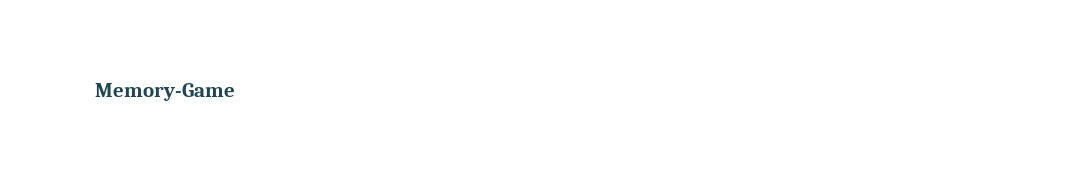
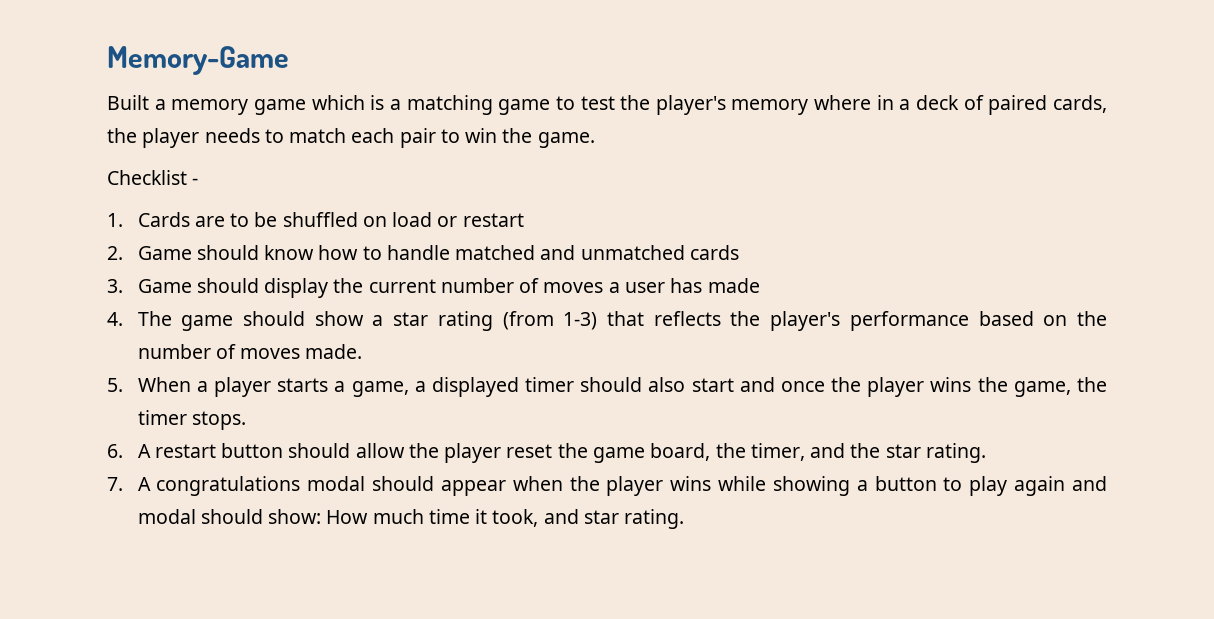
(235, 92) none -> [107,95,1107,115] [107,128,595,148] [107,170,199,185] [107,212,524,227] [107,245,739,260] [107,278,760,298] [107,311,1107,331] [137,344,363,359] [107,377,1107,397] [137,410,246,430] [107,443,986,463] [107,476,1107,496] [137,509,685,529] // Built a memory game which is a matching game to test the player's memory where in a deck of paired cards, the player needs to match each pair to win the game. // Checklist - // 1. Cards are to be shuffled on load or restart // 2. Game should know how to handle matched and unmatched cards // 3. Game should display the current number of moves a user has made // 4. The game should show a star rating (from 1-3) that reflects the player's performance based on the number of moves made. // 5. When a player starts a game, a displayed timer should also start and once the player wins the game, the timer stops. // 6. A restart button should allow the player reset the game board, the timer, and the star rating. // 7. A congratulations modal should appear when the player wins while showing a button to play again and modal should show: How much time it took, and star rating.

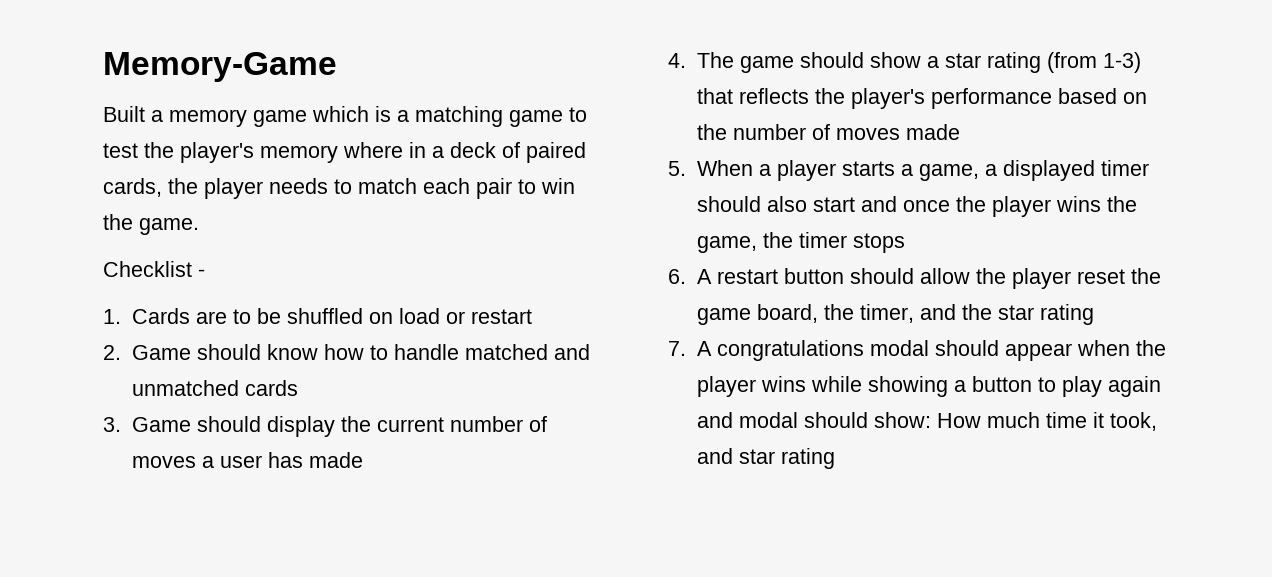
[305,344,363,359] made. -> [905,124,960,140] made
[191,411,246,430] stops. -> [852,233,905,253] stops
[925,443,986,463] rating. -> [1039,304,1094,325] rating
[624,509,685,529] rating. -> [780,448,835,469] rating

